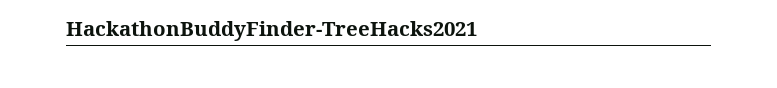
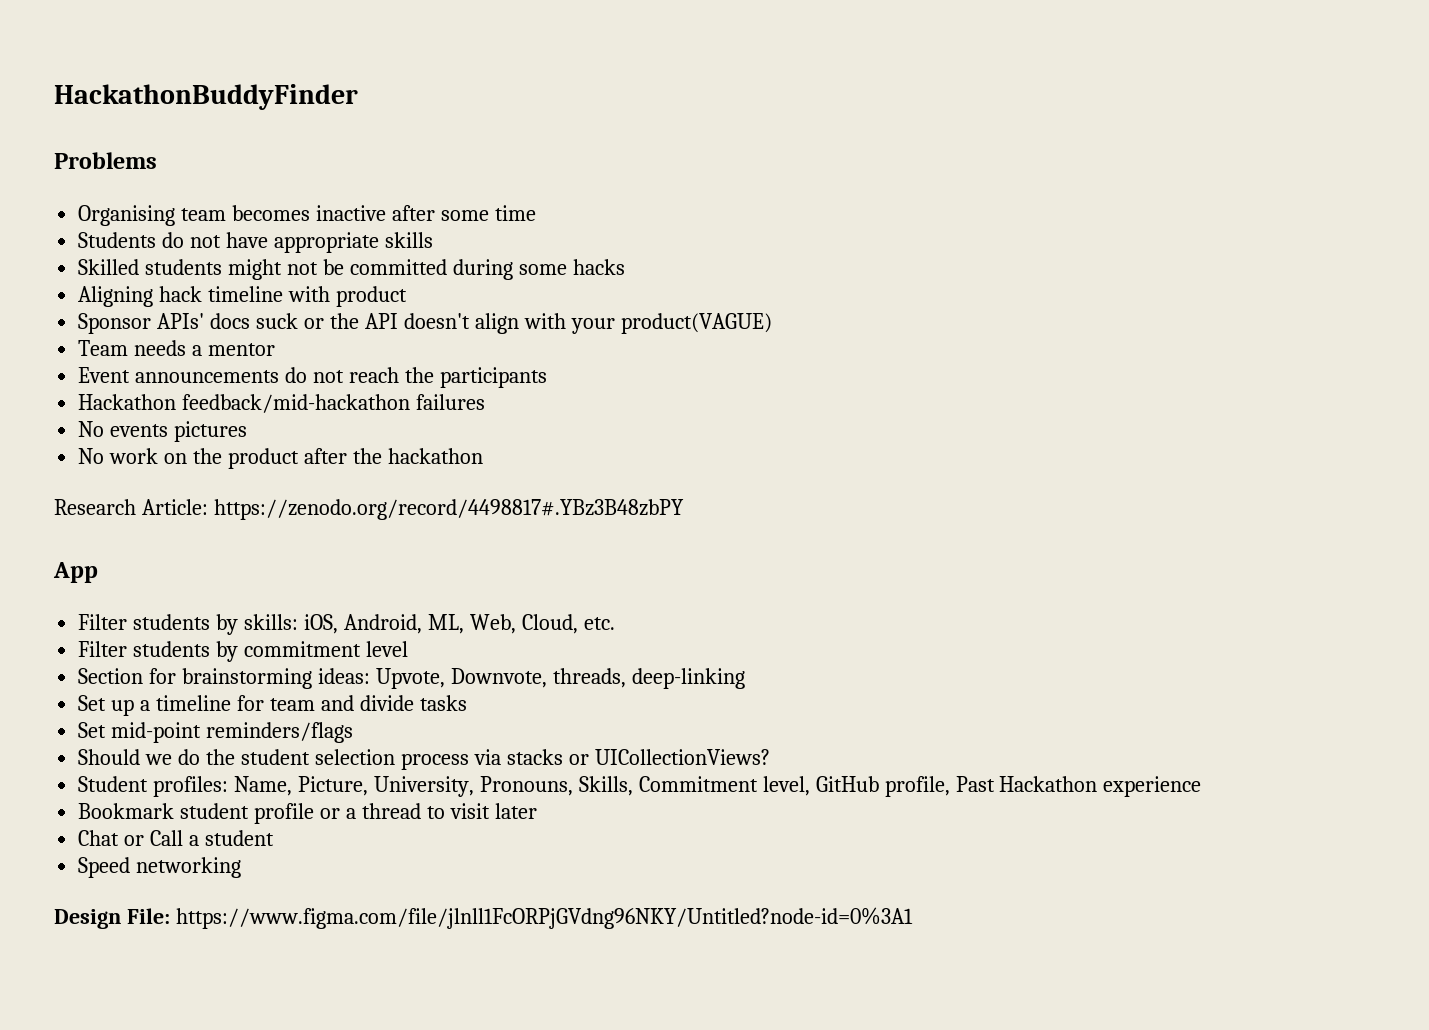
[66,21,477,41] HackathonBuddyFinder-TreeHacks2021 -> [54,84,358,110] [54,152,157,169] [78,205,536,226] [78,232,433,253] [78,259,625,280] [78,286,407,307] [78,313,772,334] [78,340,276,356] [78,367,547,388] [78,394,486,413] [78,421,248,442] [78,448,483,469] [54,499,684,520] [53,562,98,583] [78,614,615,635] [78,641,408,662] [78,668,745,689] [78,695,467,716] [78,722,354,743] [78,749,770,770] [78,776,1202,797] [78,803,537,824] [78,830,274,846] [78,857,242,878] [54,907,913,929] HackathonBuddyFinder // Problems // Organising team becomes inactive after some time // Students do not have appropriate skills // Skilled students might not be committed during some hacks // Aligning hack timeline with product // Sponsor APIs' docs suck or the API doesn't align with your product(VAGUE) // Team needs a mentor // Event announcements do not reach the participants // Hackathon feedback/mid-hackathon failures // No events pictures // No work on the product after the hackathon // Research Article: https://zenodo.org/record/4498817#.YBz3B48zbPY // App // Filter students by skills: iOS, Android, ML, Web, Cloud, etc. // Filter students by commitment level // Section for brainstorming ideas: Upvote, Downvote, threads, deep-linking // Set up a timeline for team and divide tasks // Set mid-point reminders/flags // Should we do the student selection process via stacks or UICollectionViews? // Student profiles: Name, Picture, University, Pronouns, Skills, Commitment level, GitHub profile, Past Hackathon experience // Bookmark student profile or a thread to visit later // Chat or Call a student // Speed networking // Design File: https://www.figma.com/file/jlnll1FcORPjGVdng96NKY/Untitled?node-id=0%3A1

